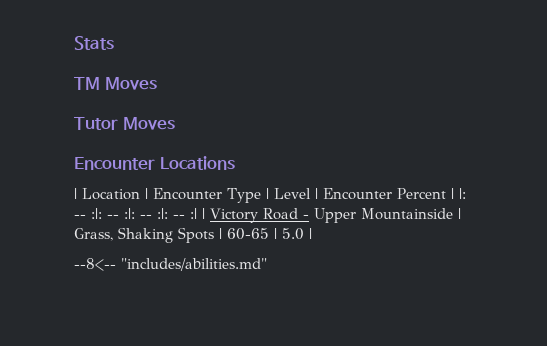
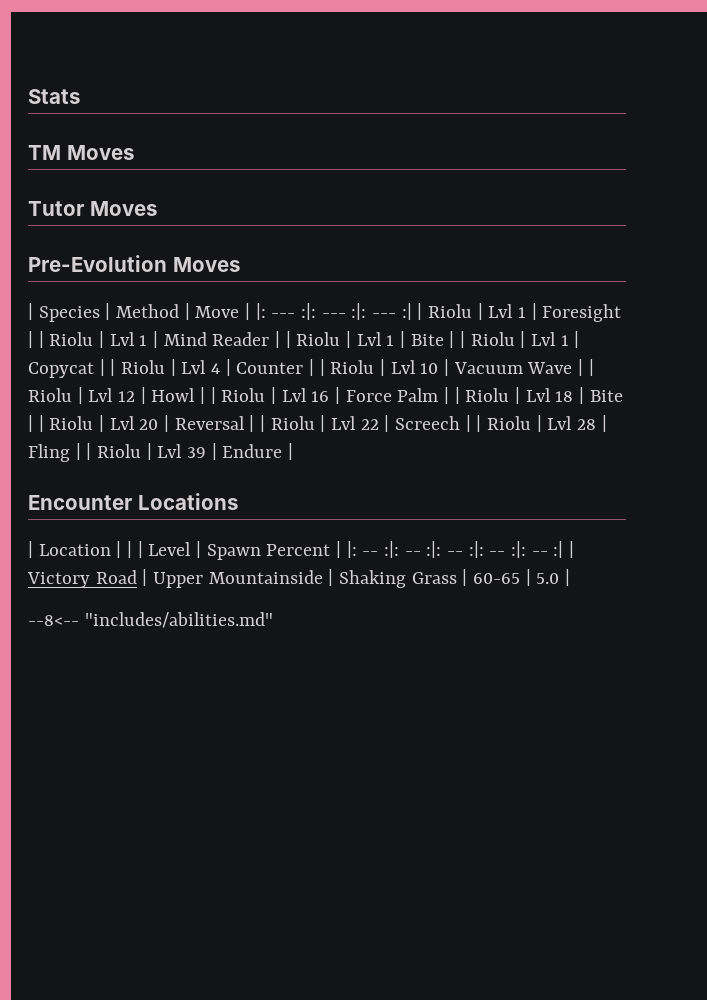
(175, 123) none -> [28,255,240,272] [28,303,622,322] [28,331,580,348] [28,359,594,378] [28,387,623,404] [28,415,607,432] [28,443,294,462] // Pre-Evolution Moves // | Species | Method | Move | |: --- :|: --- :|: --- :| | Riolu | Lvl 1 | Foresight | | Riolu | Lvl 1 | Mind Reader | | Riolu | Lvl 1 | Bite | | Riolu | Lvl 1 | Copycat | | Riolu | Lvl 4 | Counter | | Riolu | Lvl 10 | Vacuum Wave | | Riolu | Lvl 12 | Howl | | Riolu | Lvl 16 | Force Palm | | Riolu | Lvl 18 | Bite | | Riolu | Lvl 20 | Reversal | | Riolu | Lvl 22 | Screech | | Riolu | Lvl 28 | Fling | | Riolu | Lvl 39 | Endure |
[153,188,261,203] Encounter Type -> [127,541,133,558] |
[322,188,392,200] Encounter -> [206,544,261,560] Spawn
(185, 216) none -> [511,541,548,558] :|: --
[303,214,309,219] - -> [142,569,148,586] |
[74,227,214,243] Grass, Shaking Spots -> [339,570,457,588] Shaking Grass

